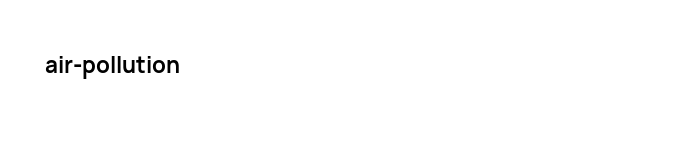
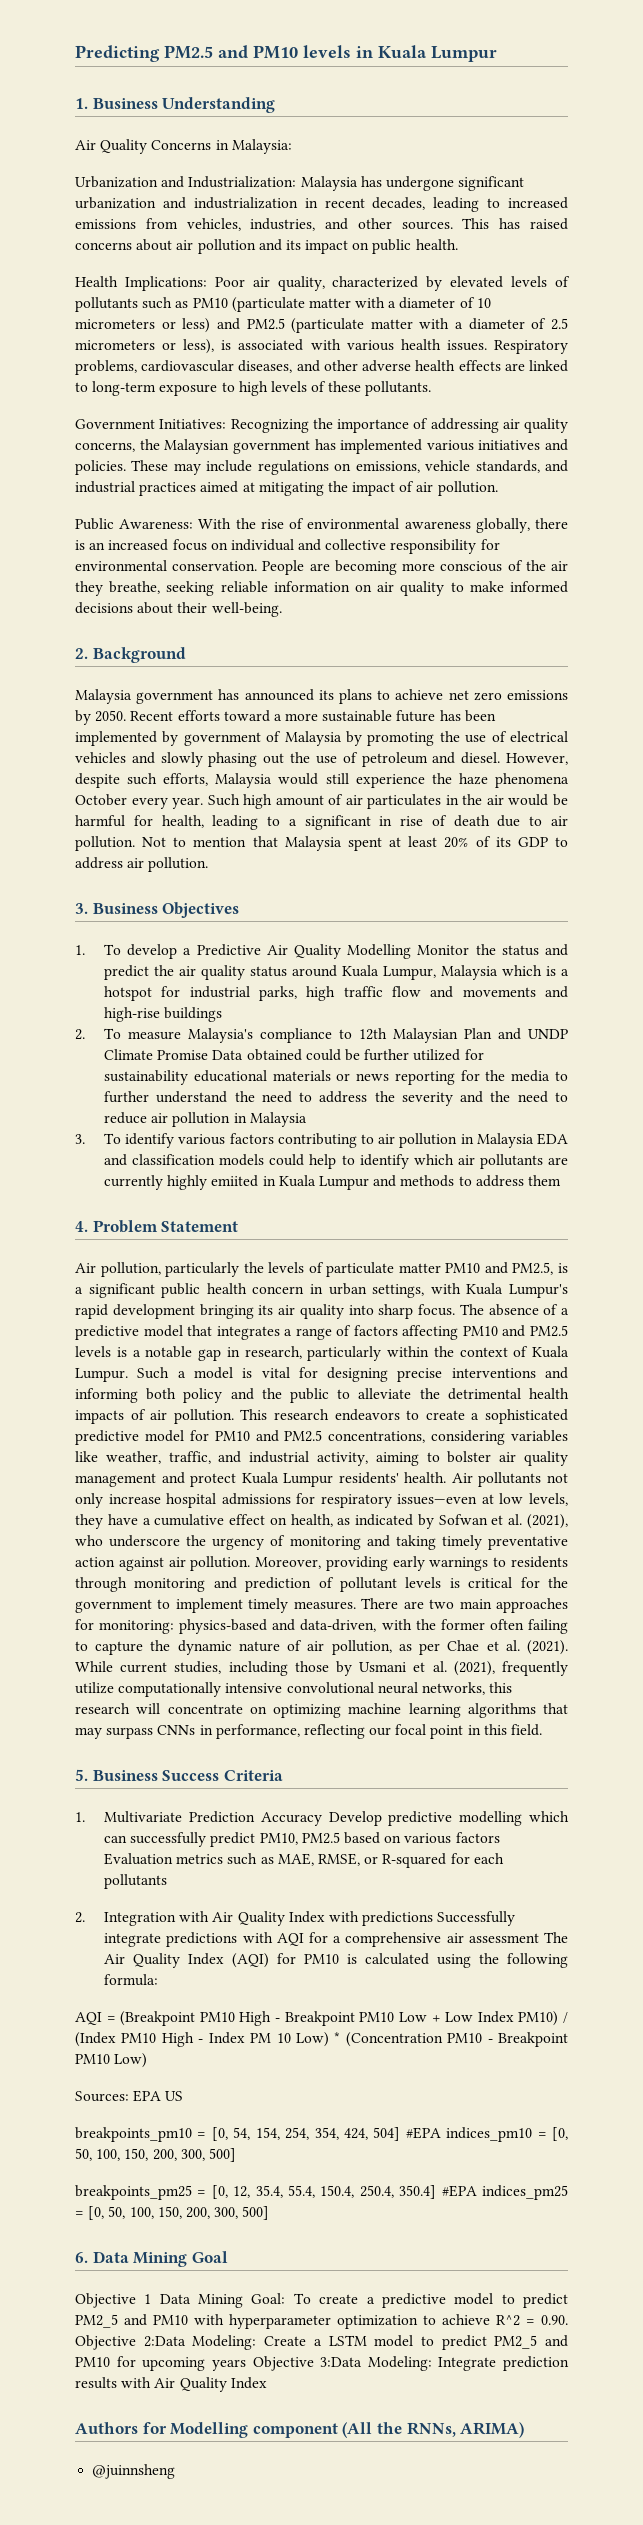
[45,56,180,79] air-pollution -> [75,45,497,62] [75,97,276,113] [75,139,292,154] [75,176,525,191] [75,197,568,212] [75,218,568,231] [75,239,458,254] [75,276,571,291] [75,297,491,312] [75,318,568,333] [75,339,568,354] [75,360,568,375] [75,381,432,396] [75,418,568,433] [75,439,568,454] [75,460,568,475] [75,481,498,496] [75,518,568,533] [75,539,500,554] [75,560,568,575] [75,581,568,596] [75,602,282,617] [75,647,186,663] [75,689,568,704] [75,710,496,725] [75,731,568,746] [75,752,568,767] [75,773,569,788] [75,794,569,809] [75,815,568,830] [75,836,568,851] [75,857,209,872] [75,902,240,918] [75,944,568,959] [104,965,570,980] [104,986,568,1001] [104,1007,223,1022] [75,1028,568,1043] [104,1049,484,1061] [104,1070,569,1085] [104,1091,568,1106] [104,1112,307,1127] [75,1133,568,1148] [104,1154,568,1169] [104,1175,561,1190] [75,1220,239,1233] [75,1262,568,1277] [75,1283,568,1298] [75,1304,569,1319] [75,1325,568,1340] [75,1346,569,1361] [75,1367,568,1382] [75,1388,569,1403] [75,1409,568,1424] [75,1430,568,1445] [75,1451,568,1466] [75,1472,568,1487] [75,1493,568,1508] [75,1514,568,1529] [75,1535,568,1550] [75,1556,568,1571] [75,1577,568,1592] [75,1598,568,1613] [75,1619,568,1634] [75,1640,568,1655] [75,1661,568,1676] [75,1682,513,1697] [75,1703,568,1718] [75,1724,543,1739] [75,1769,283,1781] [75,1811,569,1826] [104,1832,500,1847] [104,1853,504,1868] [104,1874,168,1889] [75,1911,516,1926] [104,1932,568,1947] [104,1953,568,1968] [104,1974,159,1986] [75,2011,569,2026] [75,2032,568,2047] [75,2053,148,2068] [75,2090,184,2102] [75,2127,569,2142] [75,2148,236,2162] [75,2185,568,2200] [75,2206,270,2220] [75,2251,228,2267] [75,2293,568,2308] [75,2314,568,2329] [75,2335,568,2350] [75,2356,569,2371] [75,2377,267,2392] [75,2422,525,2438] [92,2464,176,2479] Predicting PM2.5 and PM10 levels in Kuala Lumpur // 1. Business Understanding // Air Quality Concerns in Malaysia: // Urbanization and Industrialization: Malaysia has undergone significant urbanization and industrialization in recent decades, leading to increased emissions from vehicles, industries, and other sources. This has raised concerns about air pollution and its impact on public health. // Health Implications: Poor air quality, characterized by elevated levels of pollutants such as PM10 (particulate matter with a diameter of 10 micrometers or less) and PM2.5 (particulate matter with a diameter of 2.5 micrometers or less), is associated with various health issues. Respiratory problems, cardiovascular diseases, and other adverse health effects are linked to long-term exposure to high levels of these pollutants. // Government Initiatives: Recognizing the importance of addressing air quality concerns, the Malaysian government has implemented various initiatives and policies. These may include regulations on emissions, vehicle standards, and industrial practices aimed at mitigating the impact of air pollution. // Public Awareness: With the rise of environmental awareness globally, there is an increased focus on individual and collective responsibility for environmental conservation. People are becoming more conscious of the air they breathe, seeking reliable information on air quality to make informed decisions about their well-being. // 2. Background // Malaysia government has announced its plans to achieve net zero emissions by 2050. Recent efforts toward a more sustainable future has been implemented by government of Malaysia by promoting the use of electrical vehicles and slowly phasing out the use of petroleum and diesel. However, despite such efforts, Malaysia would still experience the haze phenomena October every year. Such high amount of air particulates in the air would be harmful for health, leading to a significant in rise of death due to air pollution. Not to mention that Malaysia spent at least 20% of its GDP to address air pollution. // 3. Business Objectives // 1. To develop a Predictive Air Quality Modelling Monitor the status and predict the air quality status around Kuala Lumpur, Malaysia which is a hotspot for industrial parks, high traffic flow and movements and high-rise buildings // 2. To measure Malaysia's compliance to 12th Malaysian Plan and UNDP Climate Promise Data obtained could be further utilized for sustainability educational materials or news reporting for the media to further understand the need to address the severity and the need to reduce air pollution in Malaysia // 3. To identify various factors contributing to air pollution in Malaysia EDA and classification models could help to identify which air pollutants are currently highly emiited in Kuala Lumpur and methods to address them // 4. Problem Statement // Air pollution, particularly the levels of particulate matter PM10 and PM2.5, is a significant public health concern in urban settings, with Kuala Lumpur's rapid development bringing its air quality into sharp focus. The absence of a predictive model that integrates a range of factors affecting PM10 and PM2.5 levels is a notable gap in research, particularly within the context of Kuala Lumpur. Such a model is vital for designing precise interventions and informing both policy and the public to alleviate the detrimental health impacts of air pollution. This research endeavors to create a sophisticated predictive model for PM10 and PM2.5 concentrations, considering variables like weather, traffic, and industrial activity, aiming to bolster air quality management and protect Kuala Lumpur residents' health. Air pollutants not only increase hospital admissions for respiratory issues—even at low levels, they have a cumulative effect on health, as indicated by Sofwan et al. (2021), who underscore the urgency of monitoring and taking timely preventative action against air pollution. Moreover, providing early warnings to residents through monitoring and prediction of pollutant levels is critical for the government to implement timely measures. There are two main approaches for monitoring: physics-based and data-driven, with the former often failing to capture the dynamic nature of air pollution, as per Chae et al. (2021). While current studies, including those by Usmani et al. (2021), frequently utilize computationally intensive convolutional neural networks, this research will concentrate on optimizing machine learning algorithms that may surpass CNNs in performance, reflecting our focal point in this field. // 5. Business Success Criteria // 1. Multivariate Prediction Accuracy Develop predictive modelling which can successfully predict PM10, PM2.5 based on various factors Evaluation metrics such as MAE, RMSE, or R-squared for each pollutants // 2. Integration with Air Quality Index with predictions Successfully integrate predictions with AQI for a comprehensive air assessment The Air Quality Index (AQI) for PM10 is calculated using the following formula: // AQI = (Breakpoint PM10 High - Breakpoint PM10 Low + Low Index PM10) / (Index PM10 High - Index PM 10 Low) * (Concentration PM10 - Breakpoint PM10 Low) // Sources: EPA US // breakpoints_pm10 = [0, 54, 154, 254, 354, 424, 504] #EPA indices_pm10 = [0, 50, 100, 150, 200, 300, 500] // breakpoints_pm25 = [0, 12, 35.4, 55.4, 150.4, 250.4, 350.4] #EPA indices_pm25 = [0, 50, 100, 150, 200, 300, 500] // 6. Data Mining Goal // Objective 1 Data Mining Goal: To create a predictive model to predict PM2_5 and PM10 with hyperparameter optimization to achieve R^2 = 0.90. Objective 2:Data Modeling: Create a LSTM model to predict PM2_5 and PM10 for upcoming years Objective 3:Data Modeling: Integrate prediction results with Air Quality Index // Authors for Modelling component (All the RNNs, ARIMA) // @juinnsheng

